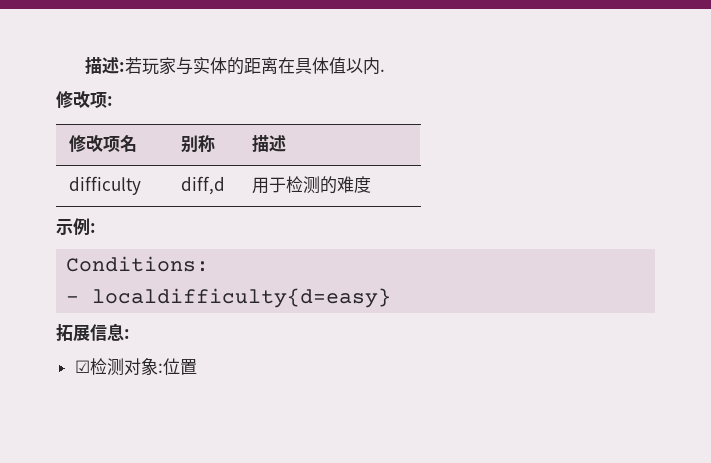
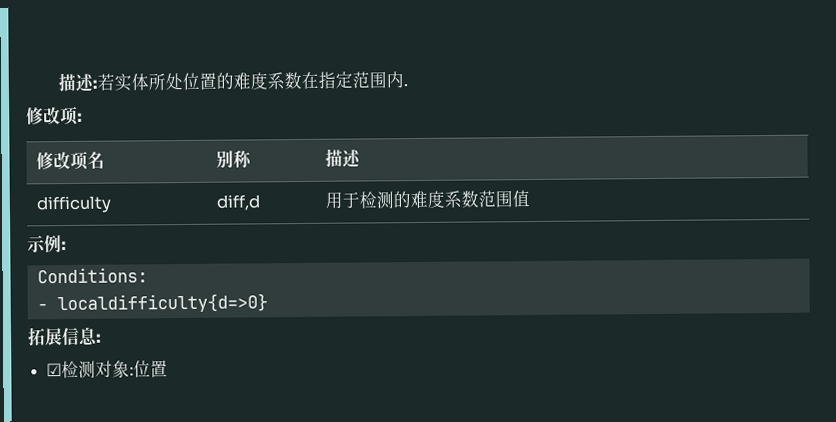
[142,57,364,75] 玩家与实体的距离在具体值以 -> [113,71,387,92] 实体所处位置的难度系数在指定范围
(371, 184) none -> [443,190,530,208] 系数范围值
[92,288,392,308] localdifficulty{d=easy} -> [56,293,268,314] localdifficulty{d=>0}

